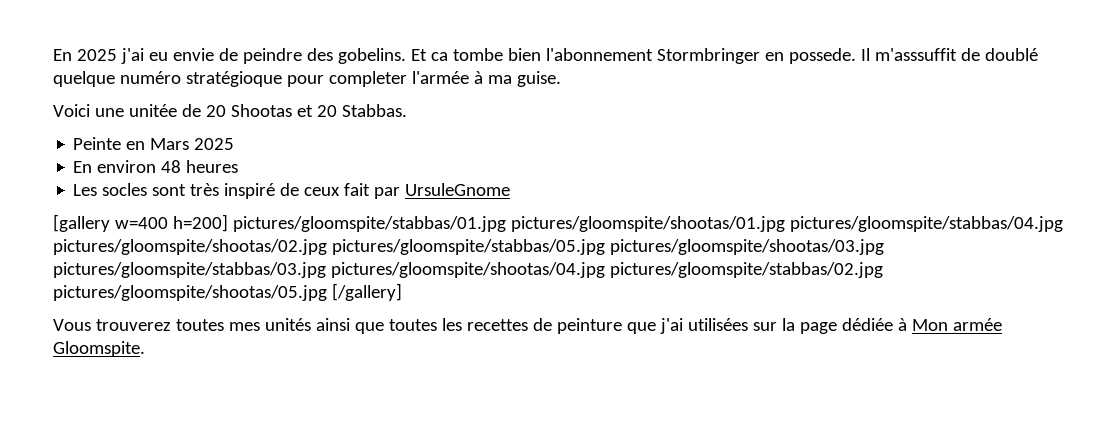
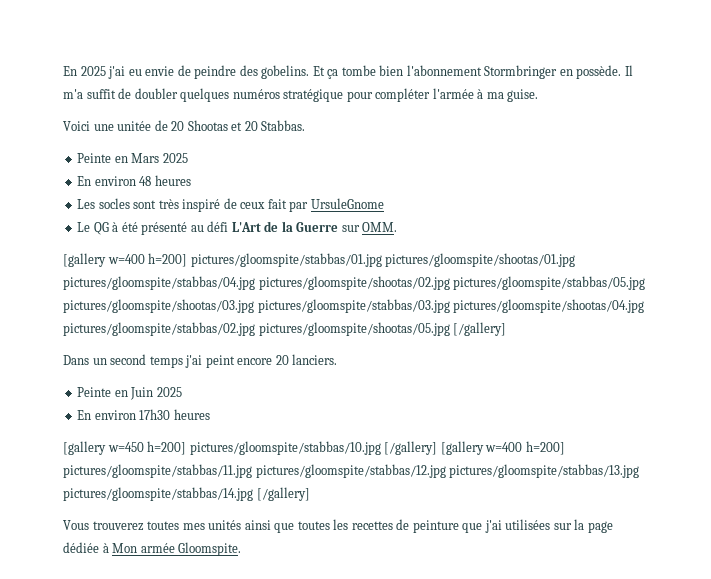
[430,52,448,61] ca -> [327,69,339,79] ça
[788,48,1038,64] [53,71,407,87] possede. Il m'asssuffit de doublé quelque numéro stratégioque pour completer -> [576,65,633,79] [63,88,431,102] possède. Il m'a suffit de doubler quelques numéros stratégique pour compléter
(511, 189) none -> [77,221,398,235] // Le QG à été présenté au défi L'Art de la Guerre sur OMM.
(402, 292) none -> [63,354,338,368] [77,387,182,400] [77,409,210,420] [63,441,565,455] [63,464,640,478] [63,487,310,501] // Dans un second temps j'ai peint encore 20 lanciers. // Peinte en Juin 2025 // En environ 17h30 heures // [gallery w=450 h=200] pictures/gloomspite/stabbas/10.jpg [/gallery] [gallery w=400 h=200] pictures/gloomspite/stabbas/11.jpg pictures/gloomspite/stabbas/12.jpg pictures/gloomspite/stabbas/13.jpg pictures/gloomspite/stabbas/14.jpg [/gallery]

